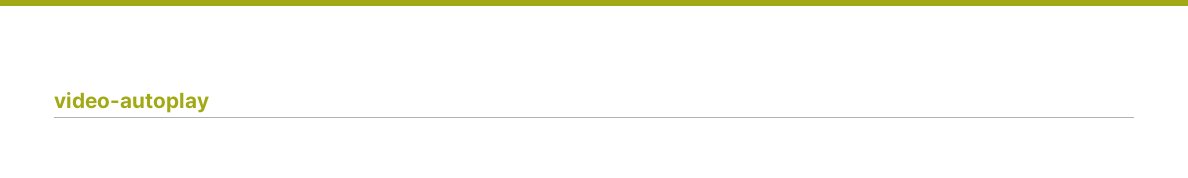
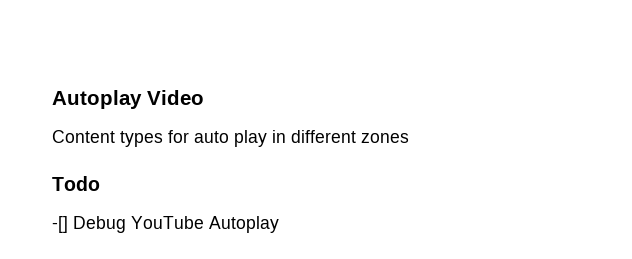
[54,91,209,113] video-autoplay -> [52,90,204,109] [52,130,409,147] [52,176,100,191] [52,216,279,233] Autoplay Video // Content types for auto play in different zones // Todo // -[] Debug YouTube Autoplay

